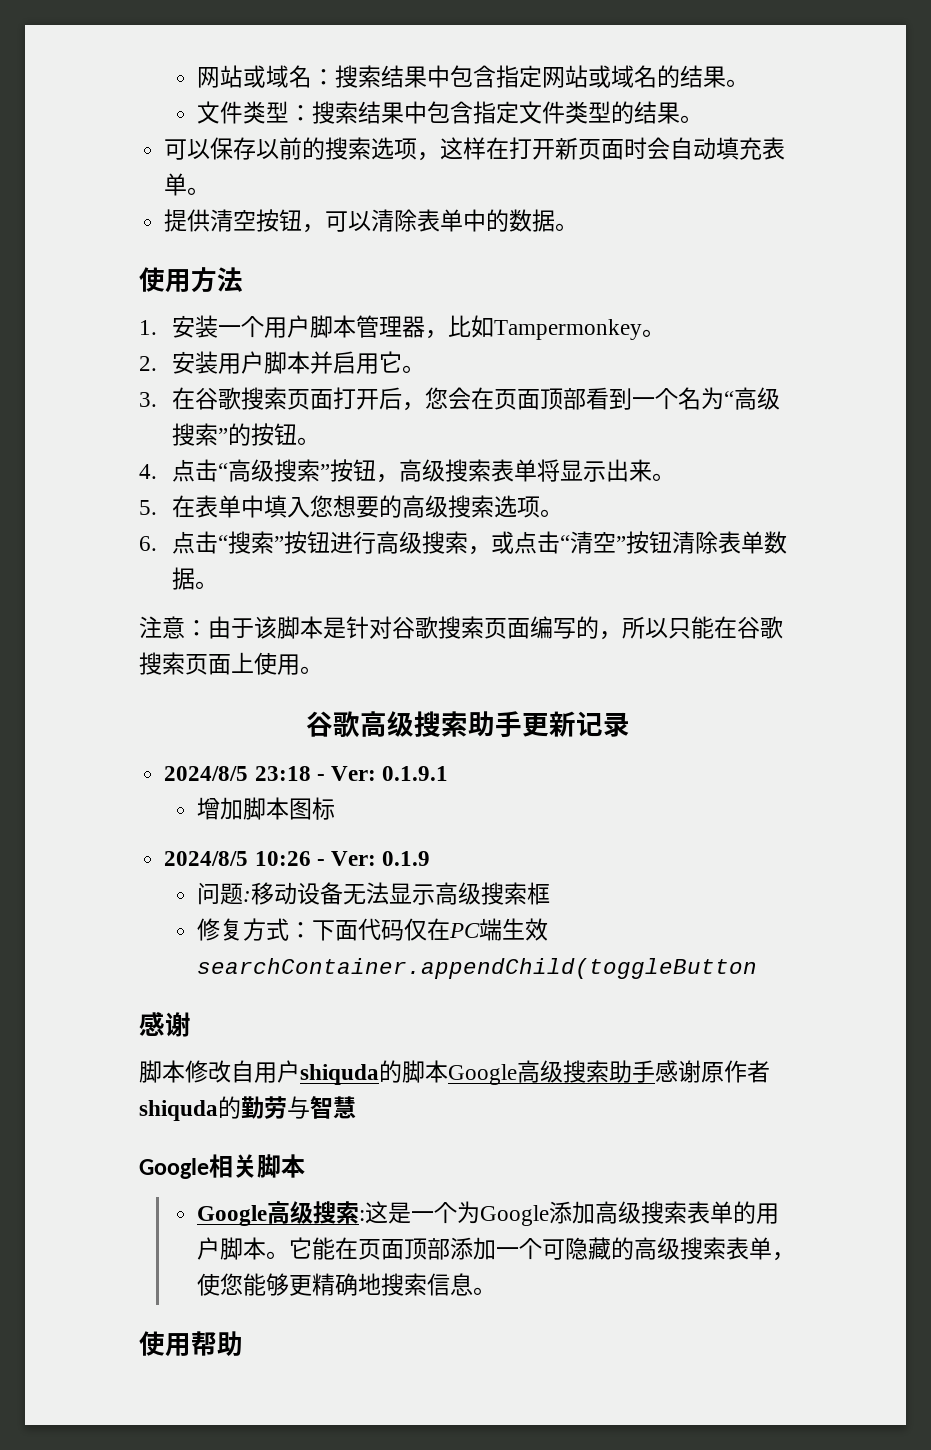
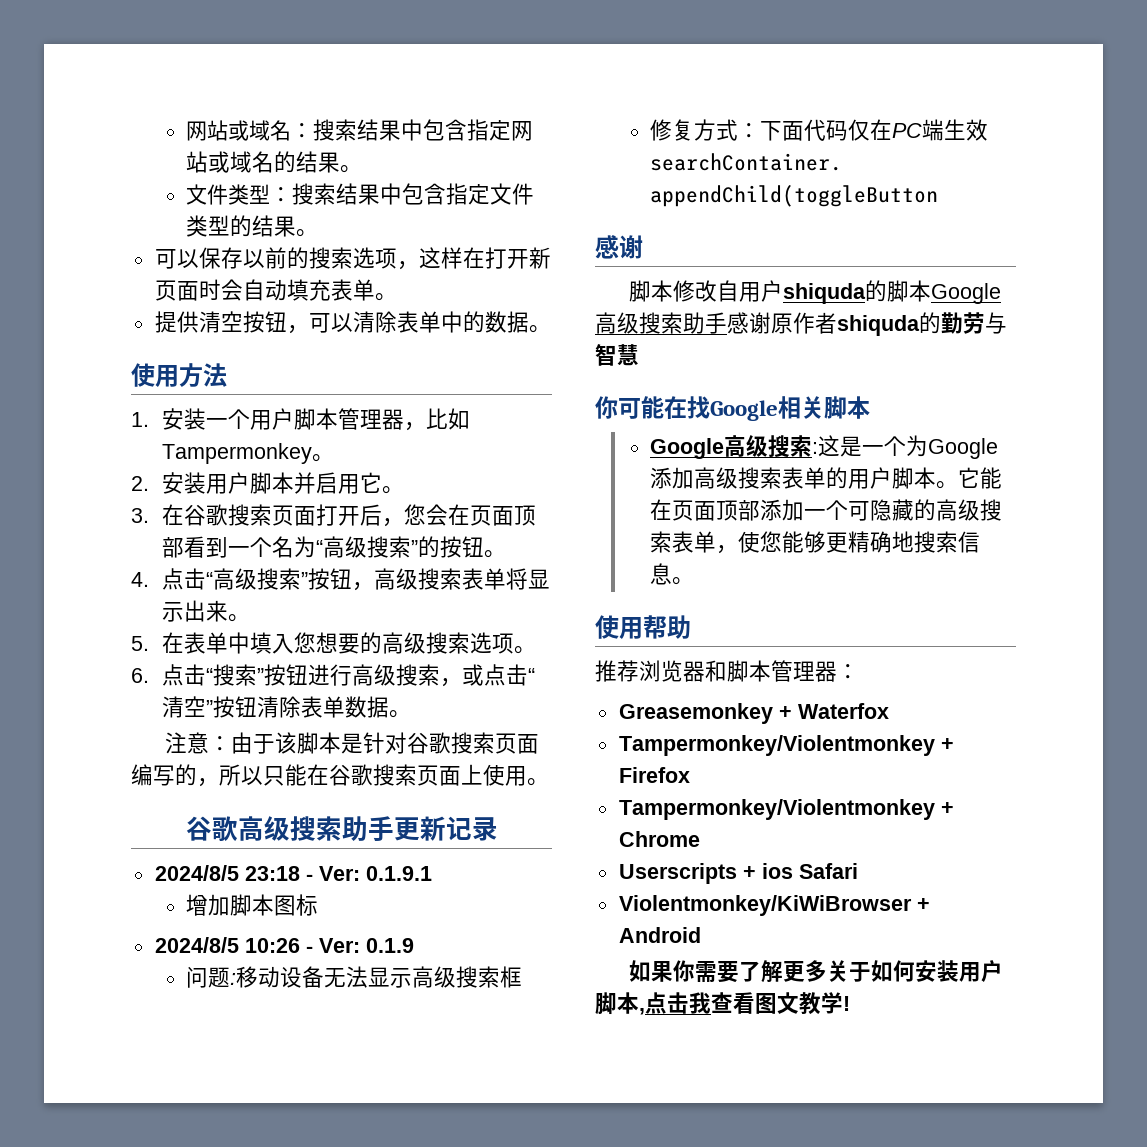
(356, 1107) none -> [595,396,710,419] 你可能在找
(243, 1343) none -> [595,660,859,682] [618,703,889,724] [618,735,954,756] [618,767,690,783] [618,799,954,820] [618,831,700,847] [618,863,858,884] [618,895,930,916] [618,927,701,943] [628,960,1003,983] [595,992,850,1015] // 推荐浏览器和脚本管理器： // Greasemonkey + Waterfox // Tampermonkey/Violentmonkey + Firefox // Tampermonkey/Violentmonkey + Chrome // Userscripts + ios Safari // Violentmonkey/KiWiBrowser + Android // 如果你需要了解更多关于如何安装用户脚本,点击我查看图文教学!

